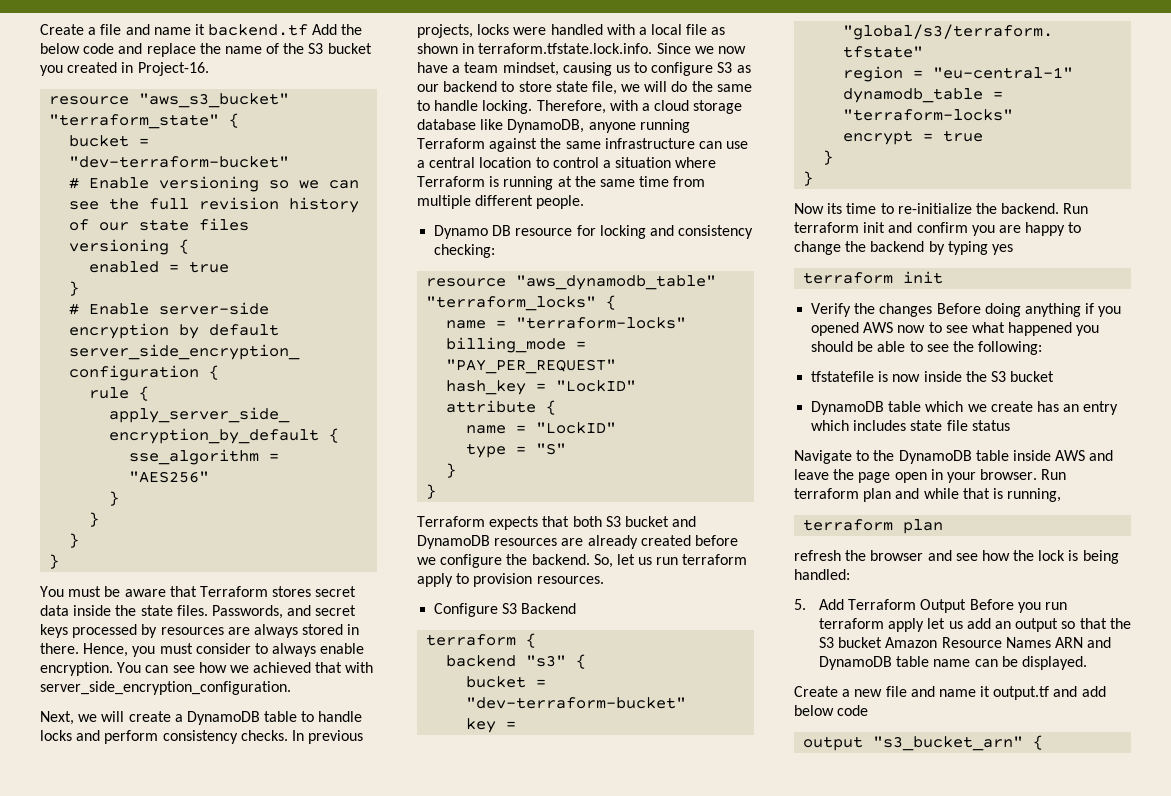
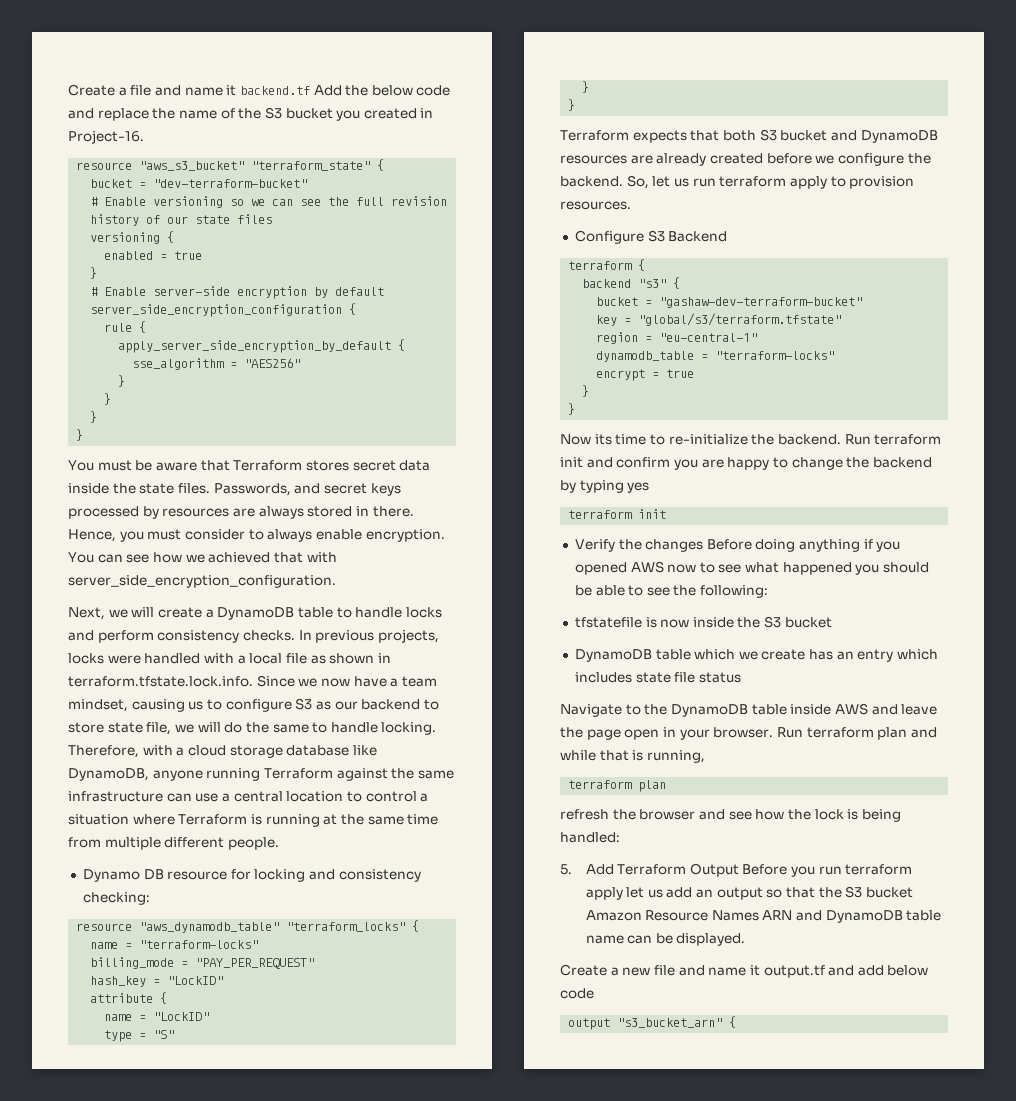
[466,697,687,709] "dev-terraform-bucket" -> [659,297,863,308] "gashaw-dev-terraform-bucket"

